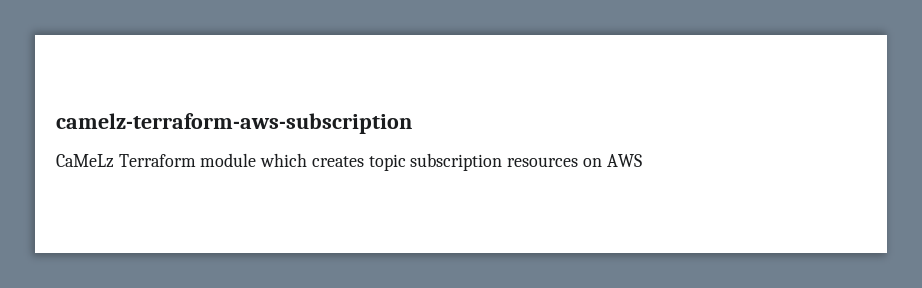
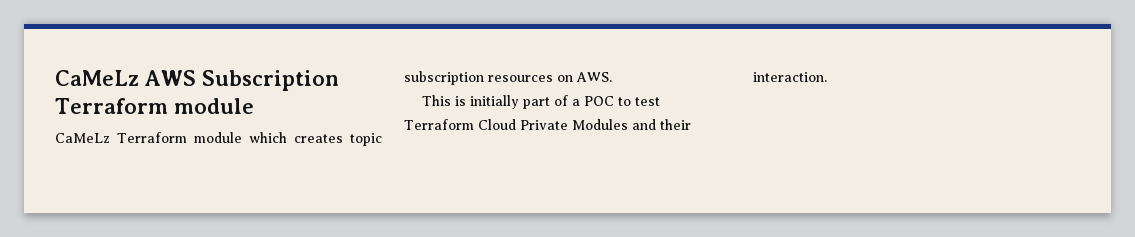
[56,113,412,134] camelz-terraform-aws-subscription -> [55,70,339,91] [55,98,254,114] CaMeLz AWS Subscription Terraform module
[606,154,642,167] AWS -> [576,72,612,82] [422,95,661,109] [404,119,691,130] [753,72,827,82] AWS. // This is initially part of a POC to test Terraform Cloud Private Modules and their interaction.

